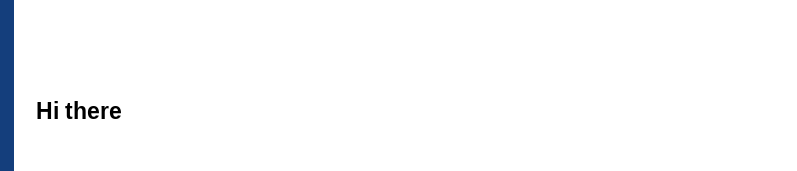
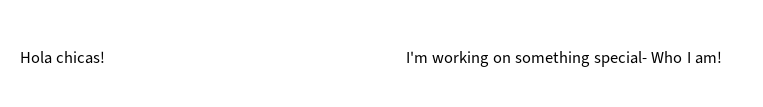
[36,101,123,119] Hi there -> [20,51,106,64] [406,51,723,67] Hola chicas! // I'm working on something special- Who I am!

